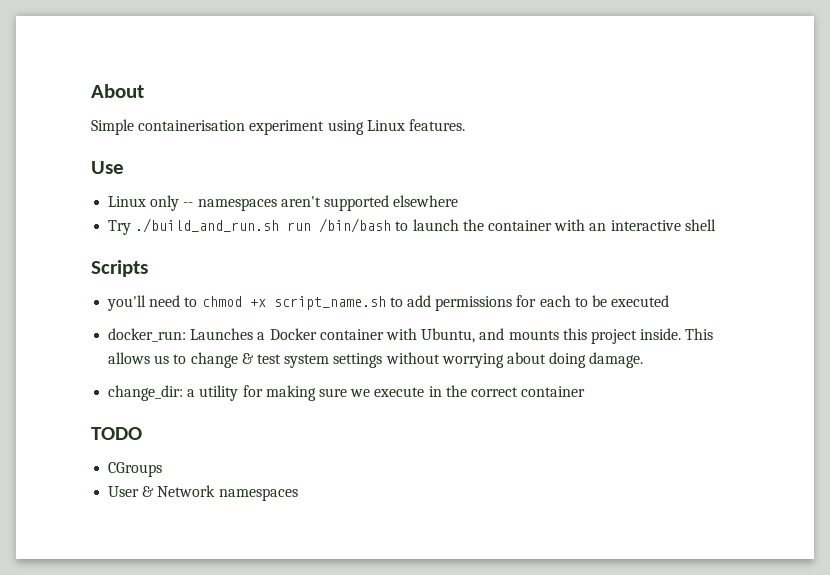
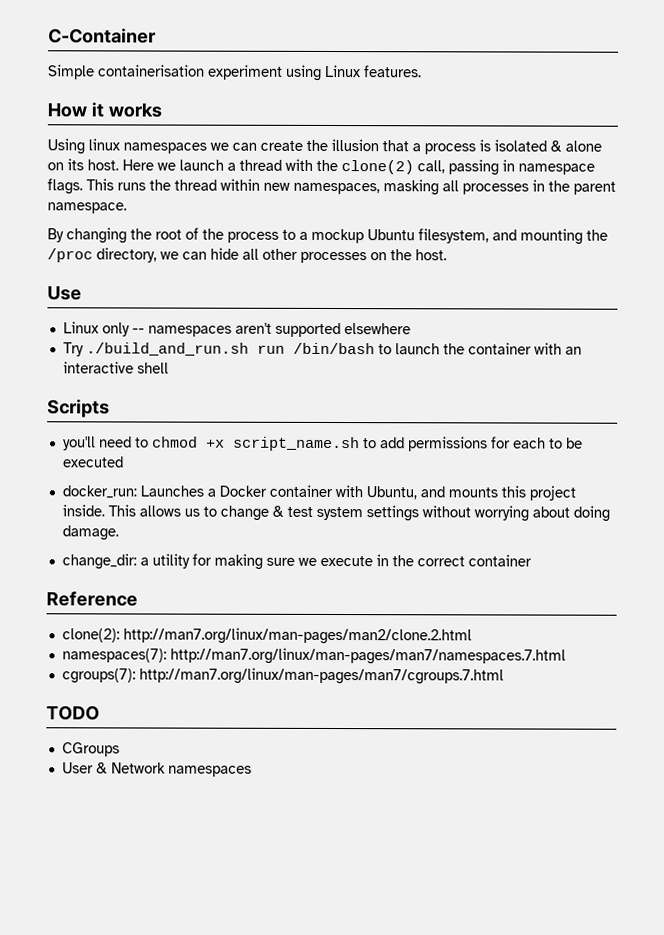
[91,84,144,98] About -> [48,28,156,44] C-Container
(465, 125) none -> [47,102,162,118] [47,138,602,155] [47,158,595,176] [47,178,616,196] [47,202,127,214] [47,227,608,245] [47,247,447,264] // How it works // Using linux namespaces we can create the illusion that a process is isolated & alone on its host. Here we launch a thread with the clone(2) call, passing in namespace flags. This runs the thread within new namespaces, masking all processes in the parent namespace. // By changing the root of the process to a mockup Ubuntu filesystem, and mounting the /proc directory, we can hide all other processes on the host.
(586, 391) none -> [46,591,138,607] [61,627,472,645] [61,647,566,665] [61,667,504,685] // Reference // clone(2): http://man7.org/linux/man-pages/man2/clone.2.html // namespaces(7): http://man7.org/linux/man-pages/man7/namespaces.7.html // cgroups(7): http://man7.org/linux/man-pages/man7/cgroups.7.html

